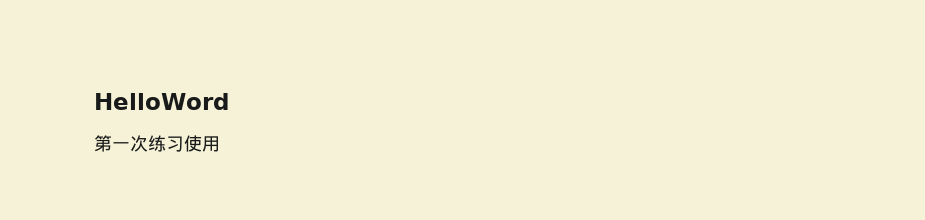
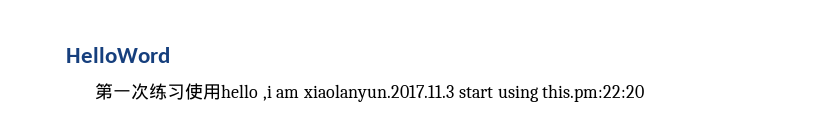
(220, 144) none -> [220,84,645,102] hello ,i am xiaolanyun.2017.11.3 start using this.pm:22:20

